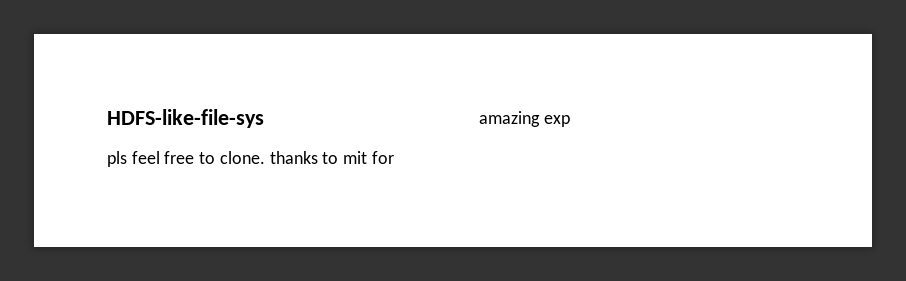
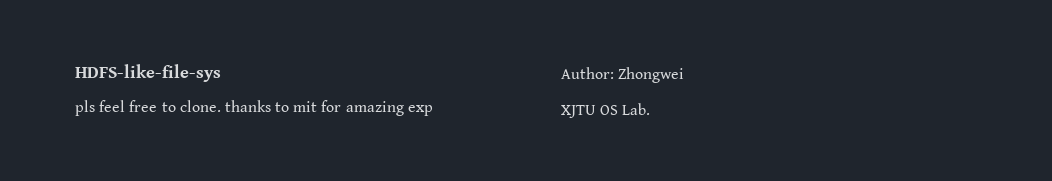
(570, 121) none -> [561,67,685,83] [561,103,651,118] // Author: Zhongwei // XJTU OS Lab.

